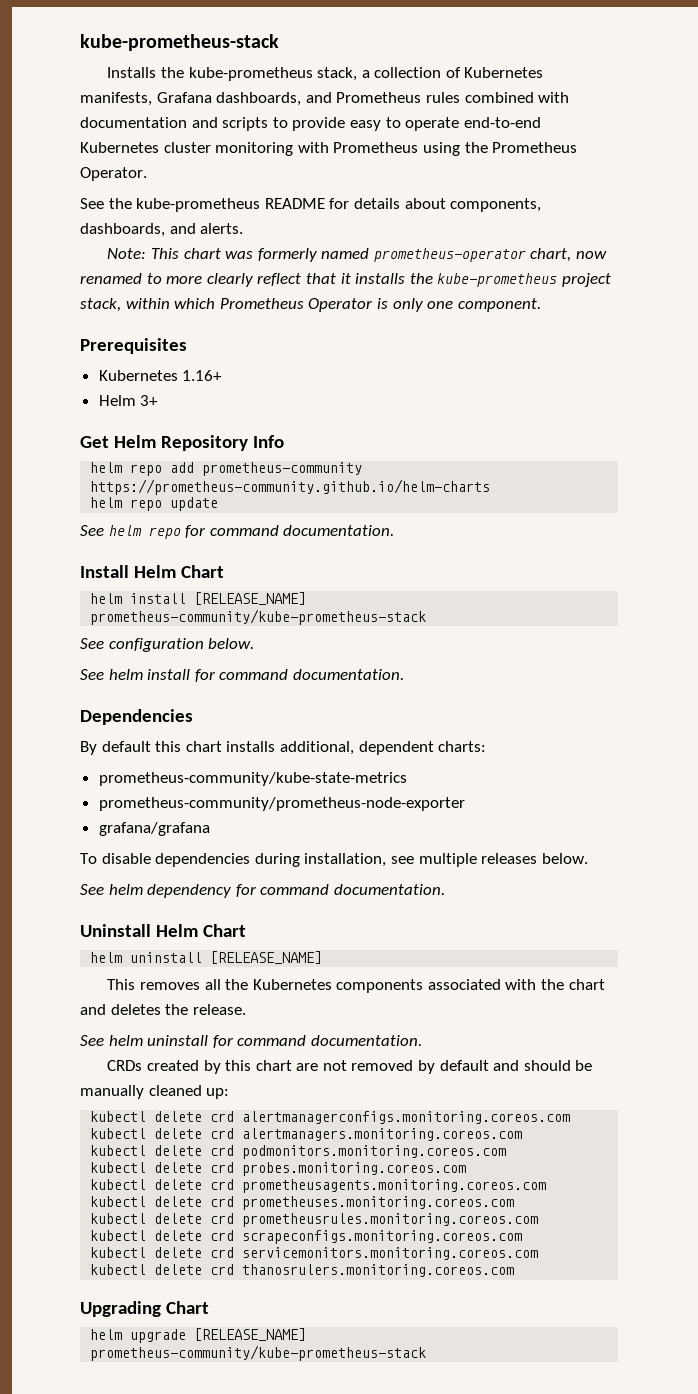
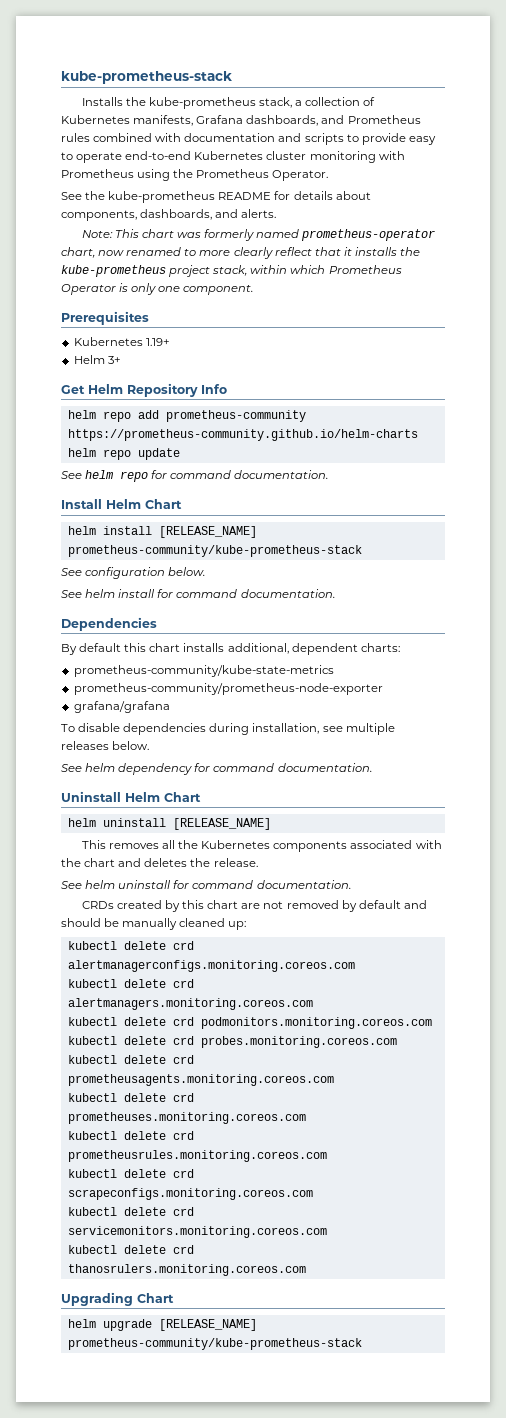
[182,370,223,381] 1.16+ -> [145,338,170,346] 1.19+

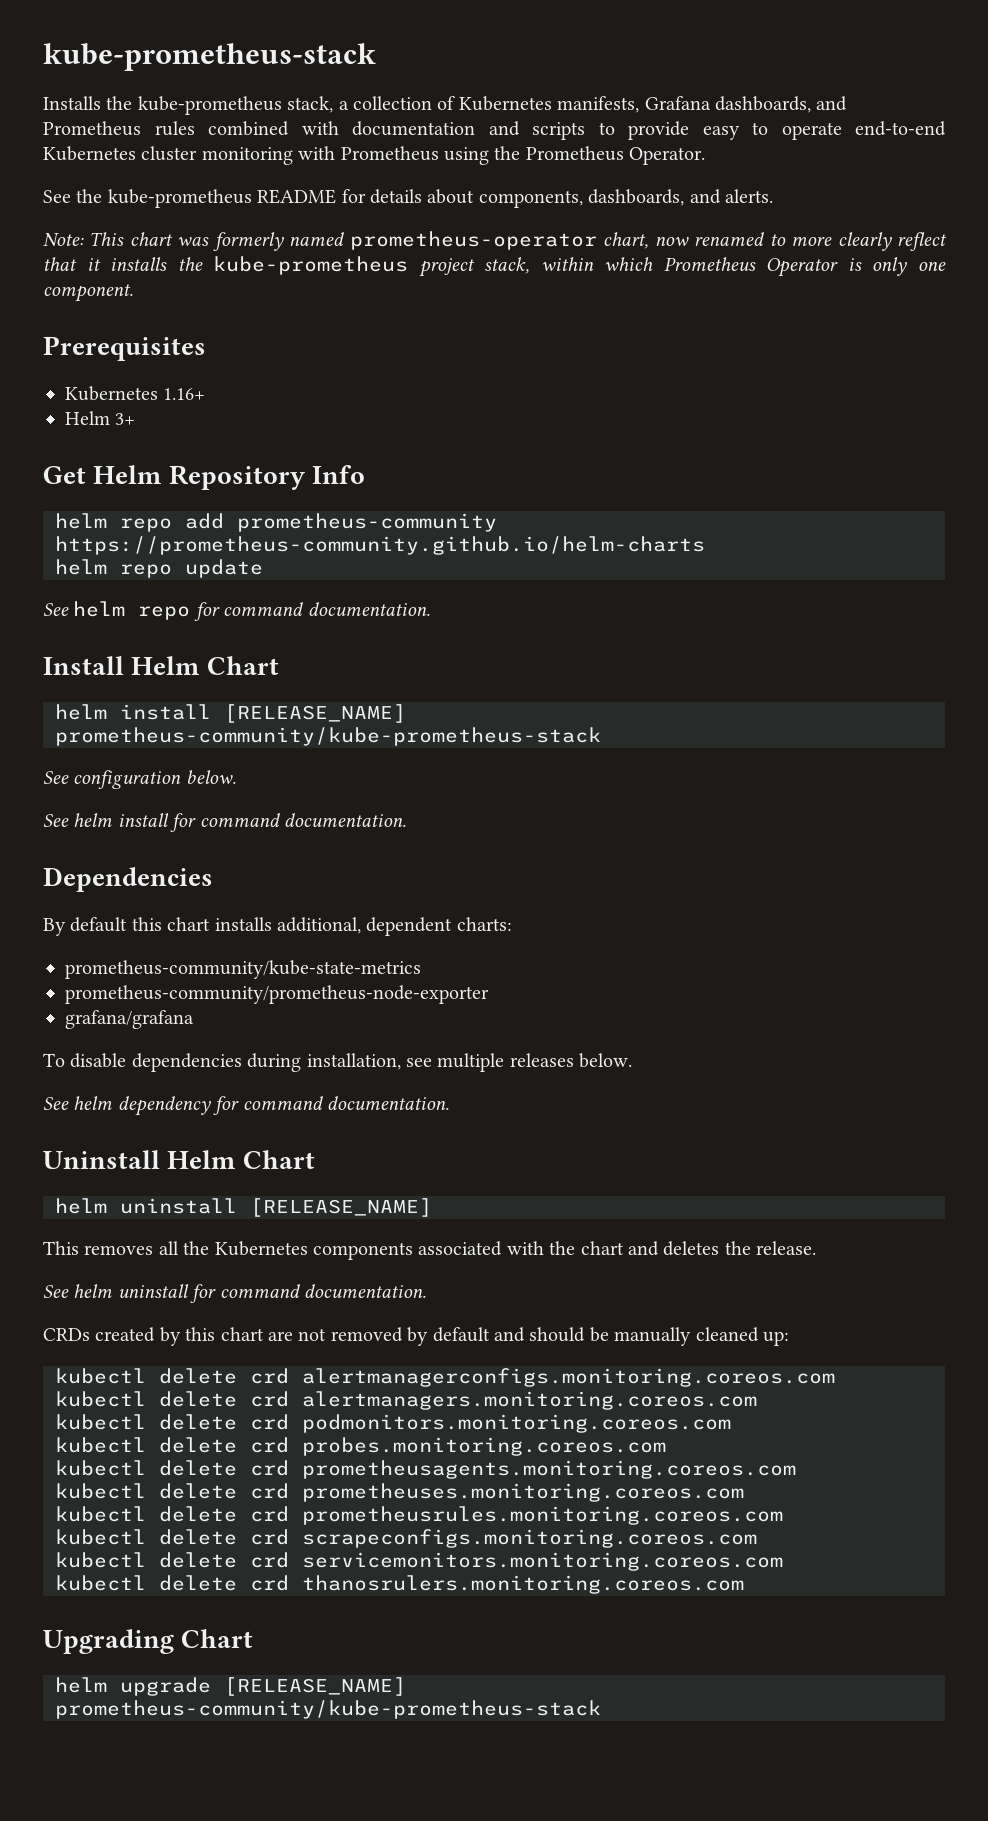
[145,338,170,346] 1.19+ -> [163,388,206,400] 1.16+

